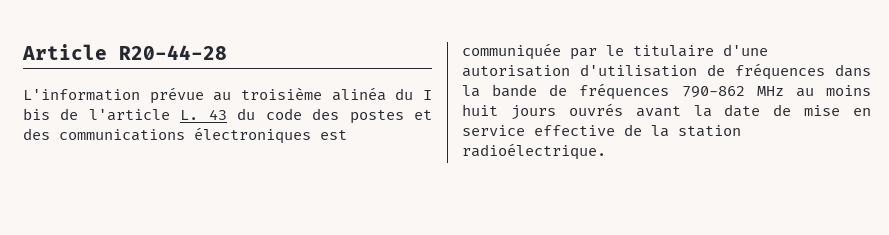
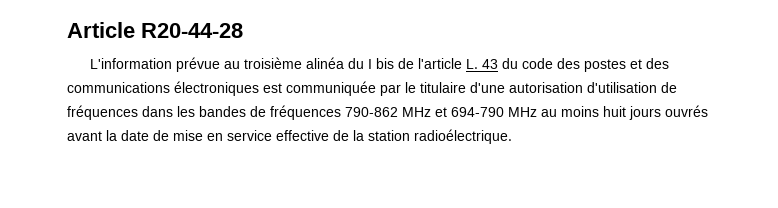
[462,84,538,97] la bande -> [177,106,246,117] les bandes
(784, 91) none -> [435,107,537,117] et 694-790 MHz

